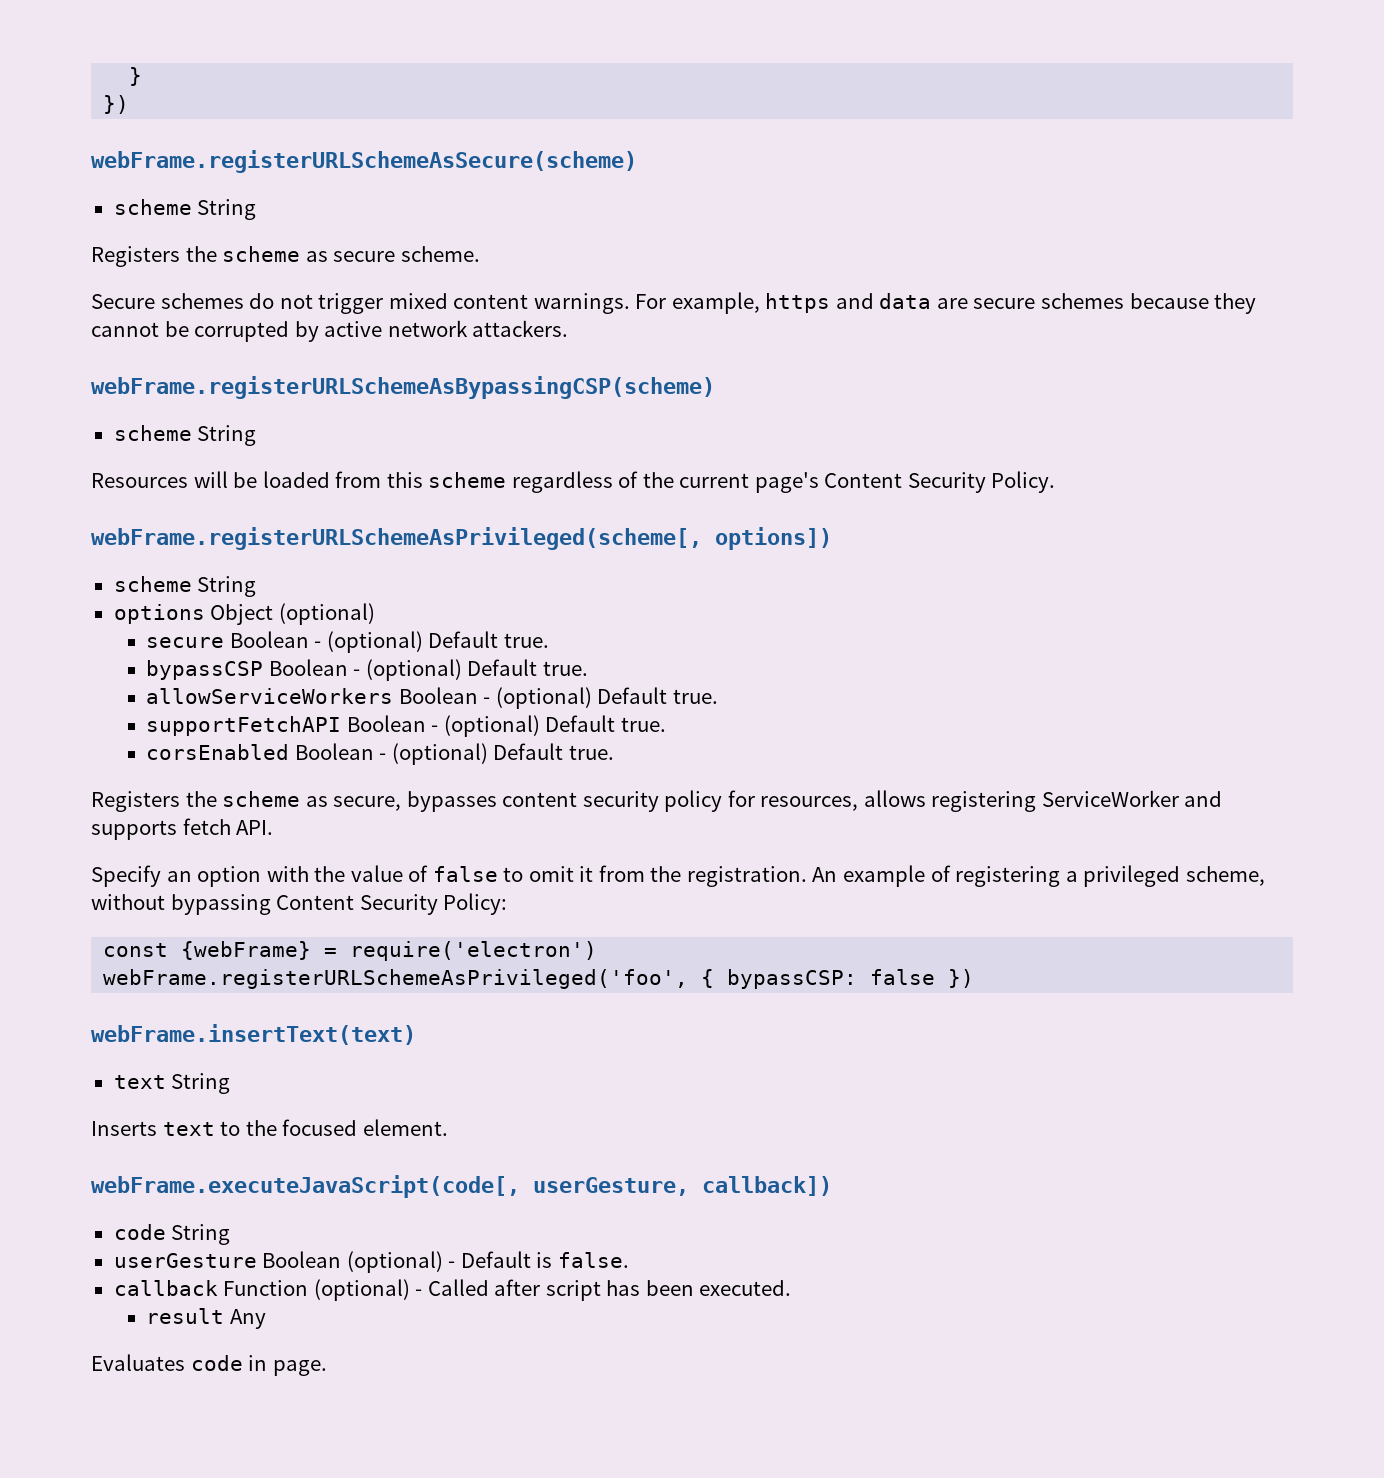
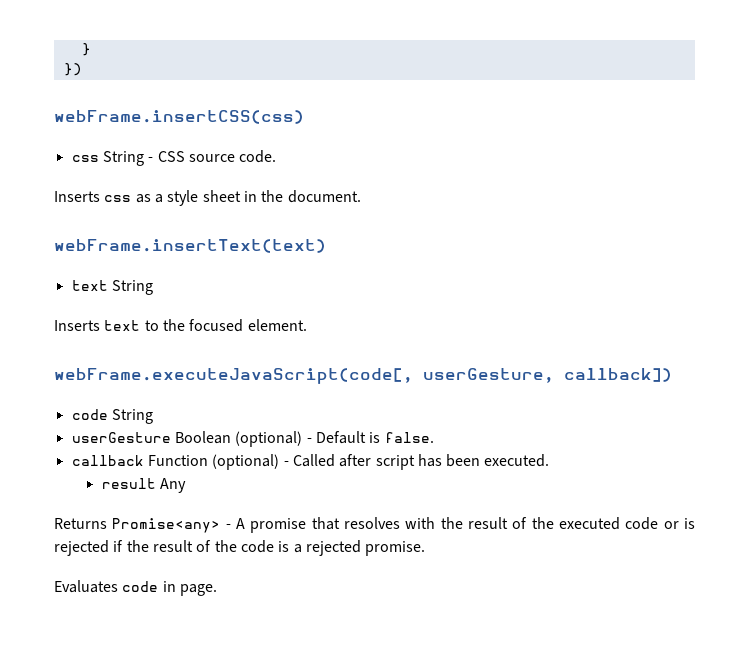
[91,150,637,173] [113,199,257,220] [91,246,480,267] [91,292,1257,314] [91,320,569,342] [91,376,715,399] [113,425,257,446] [91,471,1056,493] [91,527,832,550] [113,576,257,597] [113,603,375,625] [146,631,549,653] [146,659,588,681] [146,687,718,709] [146,715,666,737] [146,743,614,765] [91,790,1223,812] [91,818,274,840] [91,865,1265,887] [91,893,508,915] [103,941,598,961] [103,969,975,989] webFrame.registerURLSchemeAsSecure(scheme) // scheme String // Registers the scheme as secure scheme. // Secure schemes do not trigger mixed content warnings. For example, https and data are secure schemes because they cannot be corrupted by active network attackers. // webFrame.registerURLSchemeAsBypassingCSP(scheme) // scheme String // Resources will be loaded from this scheme regardless of the current page's Content Security Policy. // webFrame.registerURLSchemeAsPrivileged(scheme[, options]) // scheme String // options Object (optional) // secure Boolean - (optional) Default true. // bypassCSP Boolean - (optional) Default true. // allowServiceWorkers Boolean - (optional) Default true. // supportFetchAPI Boolean - (optional) Default true. // corsEnabled Boolean - (optional) Default true. // Registers the scheme as secure, bypasses content security policy for resources, allows registering ServiceWorker and supports fetch API. // Specify an option with the value of false to omit it from the registration. An example of registering a privileged scheme, without bypassing Content Security Policy: // const {webFrame} = require('electron') // webFrame.registerURLSchemeAsPrivileged('foo', { bypassCSP: false }) -> [54,110,304,124] [71,150,277,166] [54,190,361,206] webFrame.insertCSS(css) // css String - CSS source code. // Inserts css as a style sheet in the document.
(266, 1319) none -> [54,517,695,533] [54,540,426,556] // Returns Promise<any> - A promise that resolves with the result of the executed code or is rejected if the result of the code is a rejected promise.

